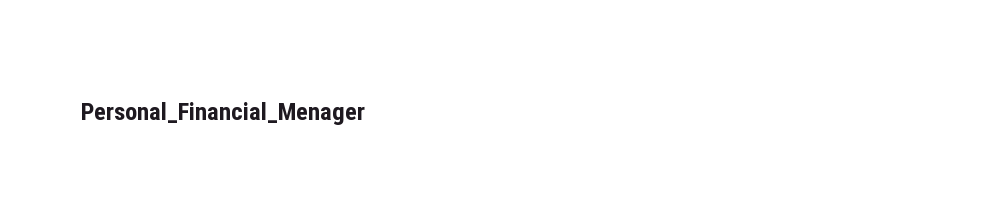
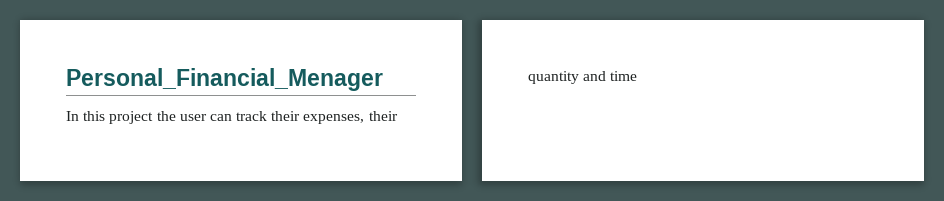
(365, 113) none -> [66,111,398,124] [528,71,638,84] // In this project the user can track their expenses, their quantity and time

